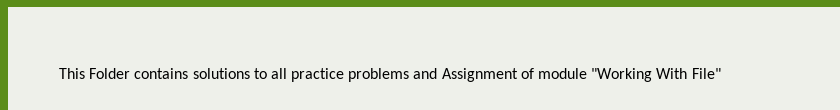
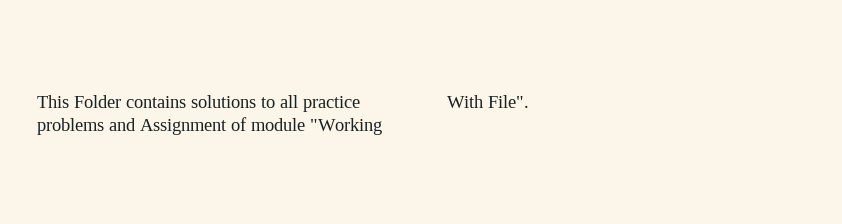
[691,68,721,79] File" -> [488,95,529,108] File".

